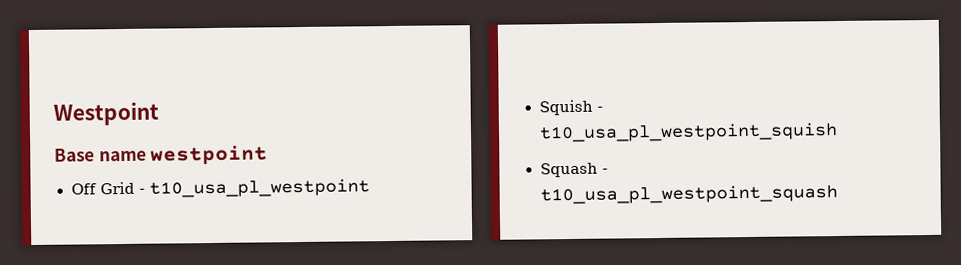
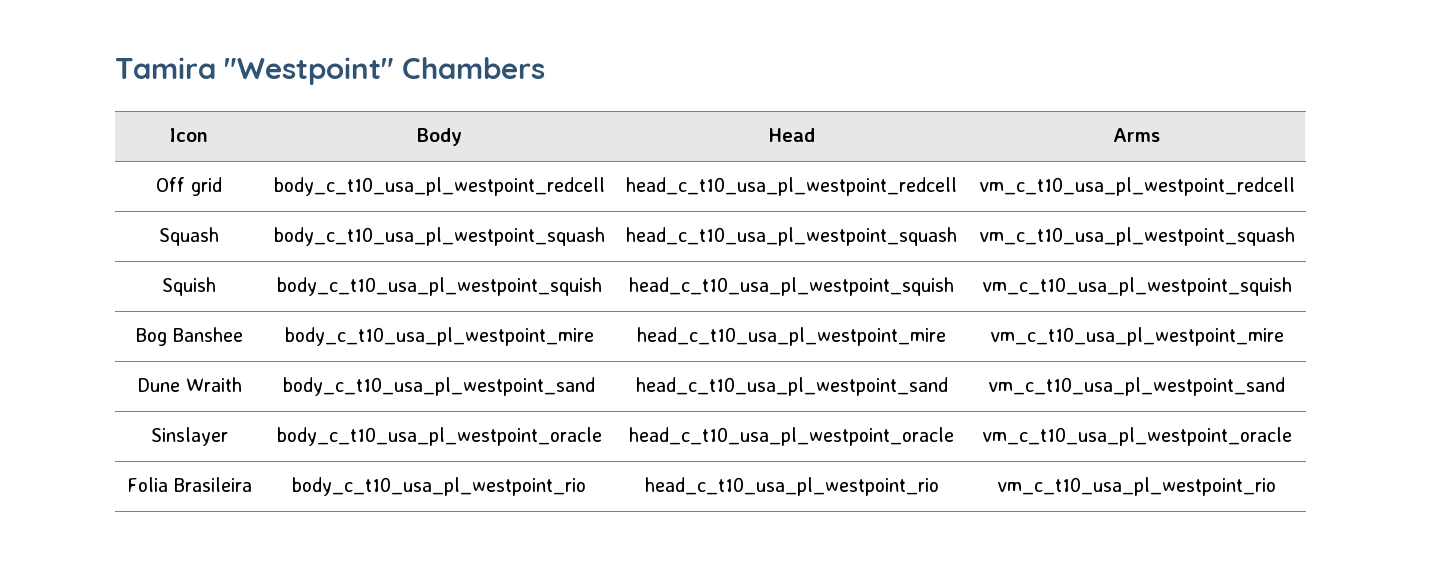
[53,101,159,126] [54,145,269,165] [70,178,370,198] [538,99,603,116] [538,122,838,143] [539,162,608,178] [539,184,838,205] Westpoint // Base name westpoint // Off Grid - t10_usa_pl_westpoint // Squish - t10_usa_pl_westpoint_squish // Squash - t10_usa_pl_westpoint_squash -> [115,57,545,85] [170,128,208,142] [416,128,462,146] [768,128,815,142] [1113,128,1160,142] [156,177,222,196] [273,177,605,196] [626,177,957,196] [978,177,1295,196] [159,227,219,246] [273,227,605,246] [626,227,957,246] [978,227,1295,246] [162,277,216,296] [276,277,602,296] [629,277,954,296] [981,277,1292,296] [135,327,243,346] [284,327,594,346] [637,327,946,346] [989,327,1284,346] [136,377,242,392] [283,377,595,396] [635,377,948,396] [988,377,1285,396] [150,427,228,446] [276,427,602,446] [629,427,954,446] [981,427,1292,446] [126,477,252,492] [292,477,586,496] [644,477,939,496] [997,477,1276,496] Tamira "Westpoint" Chambers // Icon | Body | Head | Arms // Off grid | body_c_t10_usa_pl_westpoint_redcell | head_c_t10_usa_pl_westpoint_redcell | vm_c_t10_usa_pl_westpoint_redcell // Squash | body_c_t10_usa_pl_westpoint_squash | head_c_t10_usa_pl_westpoint_squash | vm_c_t10_usa_pl_westpoint_squash // Squish | body_c_t10_usa_pl_westpoint_squish | head_c_t10_usa_pl_westpoint_squish | vm_c_t10_usa_pl_westpoint_squish // Bog Banshee | body_c_t10_usa_pl_westpoint_mire | head_c_t10_usa_pl_westpoint_mire | vm_c_t10_usa_pl_westpoint_mire // Dune Wraith | body_c_t10_usa_pl_westpoint_sand | head_c_t10_usa_pl_westpoint_sand | vm_c_t10_usa_pl_westpoint_sand // Sinslayer | body_c_t10_usa_pl_westpoint_oracle | head_c_t10_usa_pl_westpoint_oracle | vm_c_t10_usa_pl_westpoint_oracle // Folia Brasileira | body_c_t10_usa_pl_westpoint_rio | head_c_t10_usa_pl_westpoint_rio | vm_c_t10_usa_pl_westpoint_rio

